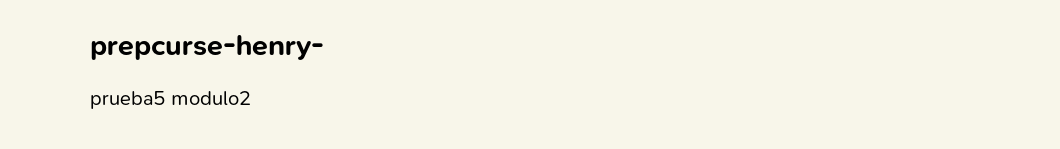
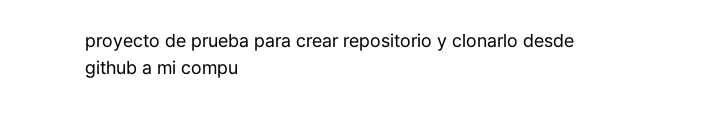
[90,35,324,60] [90,91,251,109] prepcurse-henry- // prueba5 modulo2 -> [85,33,574,51] [85,60,238,78] proyecto de prueba para crear repositorio y clonarlo desde github a mi compu

